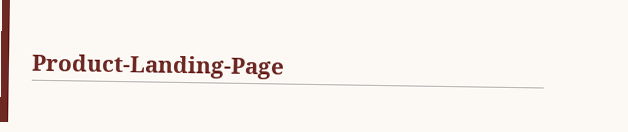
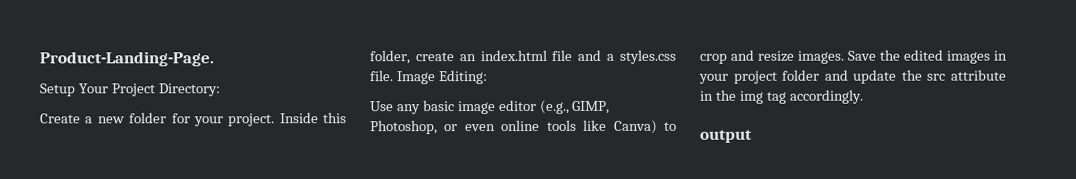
[31,53,285,80] Product-Landing-Page -> [39,51,214,67] [39,83,221,97] [40,112,347,127] [369,49,676,65] [369,70,487,85] [370,99,611,115] [370,119,678,135] [699,49,1007,64] [698,69,1006,84] [700,89,864,104] [700,129,753,143] Product-Landing-Page. // Setup Your Project Directory: // Create a new folder for your project. Inside this folder, create an index.html file and a styles.css file. Image Editing: // Use any basic image editor (e.g., GIMP, Photoshop, or even online tools like Canva) to crop and resize images. Save the edited images in your project folder and update the src attribute in the img tag accordingly. // output

